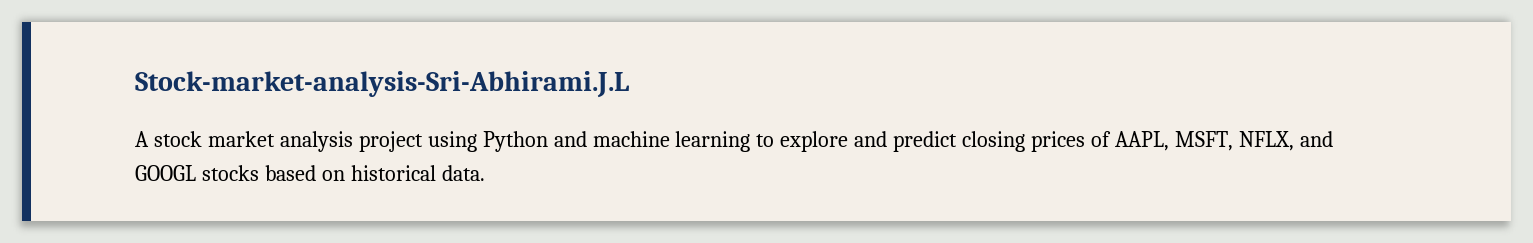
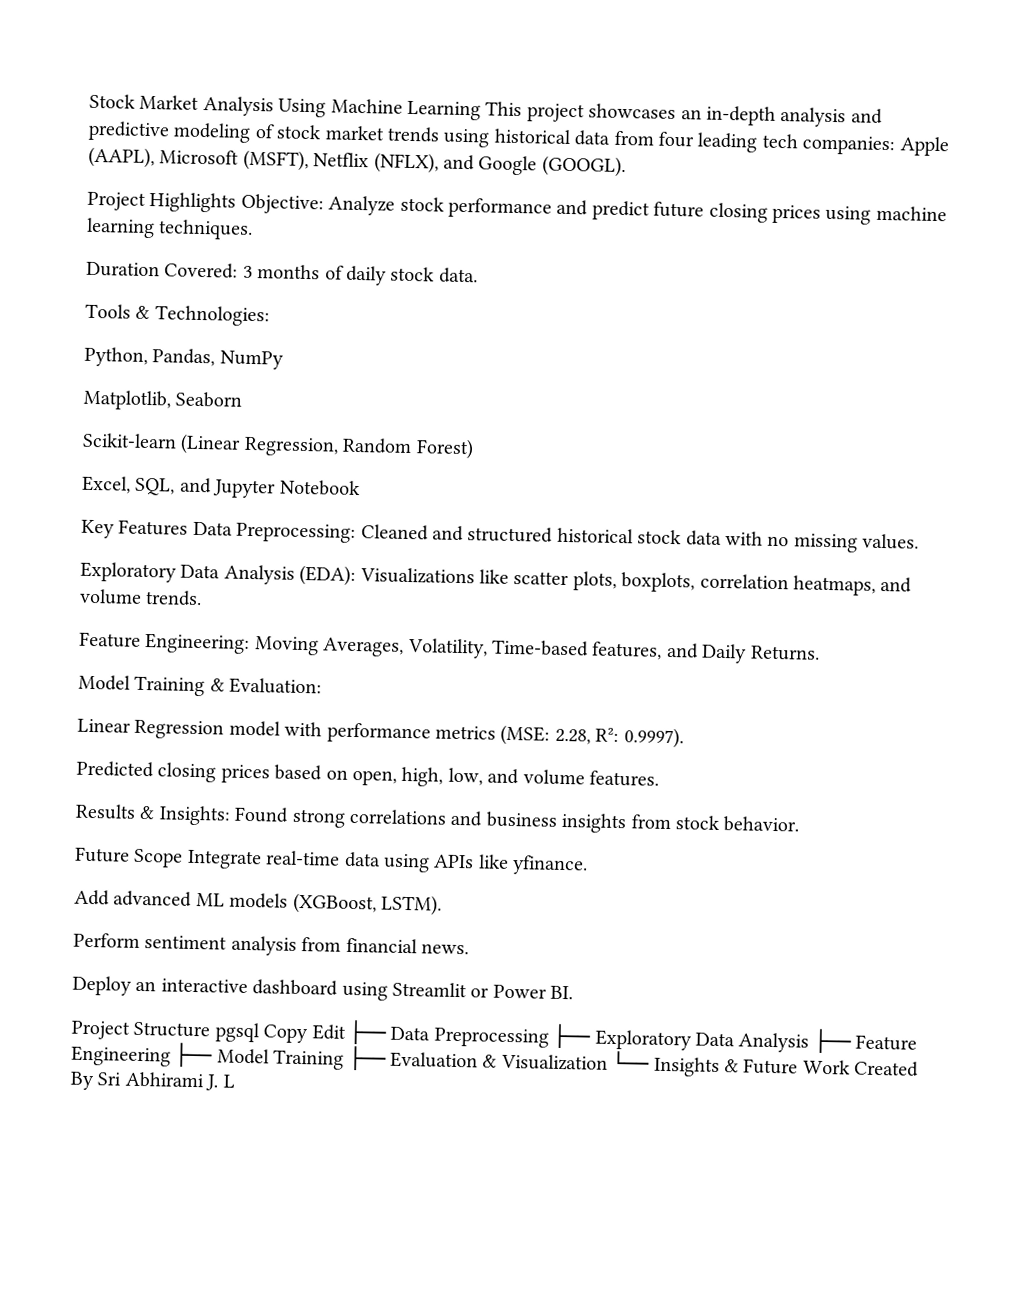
[135,71,629,98] [135,131,1333,152] [135,165,485,181] Stock-market-analysis-Sri-Abhirami.J.L // A stock market analysis project using Python and machine learning to explore and predict closing prices of AAPL, MSFT, NFLX, and GOOGL stocks based on historical data. -> [89,93,883,128] [88,120,949,157] [88,146,626,178] [87,191,947,225] [86,217,254,240] [86,261,478,286] [85,303,270,327] [84,346,284,370] [83,389,243,411] [82,432,474,460] [82,475,361,499] [81,519,920,553] [80,561,913,596] [79,588,203,607] [79,631,820,664] [78,674,323,697] [77,718,684,749] [76,760,659,787] [75,803,800,834] [75,846,589,876] [74,889,442,916] [73,932,469,956] [72,975,574,1001] [71,1019,918,1054] [71,1042,920,1078] [70,1071,235,1091] Stock Market Analysis Using Machine Learning This project showcases an in-depth analysis and predictive modeling of stock market trends using historical data from four leading tech companies: Apple (AAPL), Microsoft (MSFT), Netflix (NFLX), and Google (GOOGL). // Project Highlights Objective: Analyze stock performance and predict future closing prices using machine learning techniques. // Duration Covered: 3 months of daily stock data. // Tools & Technologies: // Python, Pandas, NumPy // Matplotlib, Seaborn // Scikit-learn (Linear Regression, Random Forest) // Excel, SQL, and Jupyter Notebook // Key Features Data Preprocessing: Cleaned and structured historical stock data with no missing values. // Exploratory Data Analysis (EDA): Visualizations like scatter plots, boxplots, correlation heatmaps, and volume trends. // Feature Engineering: Moving Averages, Volatility, Time-based features, and Daily Returns. // Model Training & Evaluation: // Linear Regression model with performance metrics (MSE: 2.28, R²: 0.9997). // Predicted closing prices based on open, high, low, and volume features. // Results & Insights: Found strong correlations and business insights from stock behavior. // Future Scope Integrate real-time data using APIs like yfinance. // Add advanced ML models (XGBoost, LSTM). // Perform sentiment analysis from financial news. // Deploy an interactive dashboard using Streamlit or Power BI. // Project Structure pgsql Copy Edit ├── Data Preprocessing ├── Exploratory Data Analysis ├── Feature Engineering ├── Model Training ├── Evaluation & Visualization └── Insights & Future Work Created By Sri Abhirami J. L

